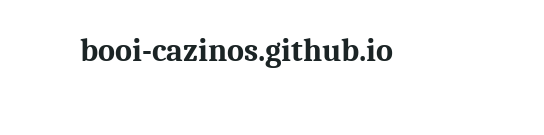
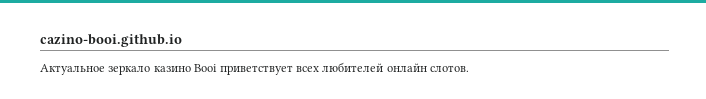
[80,38,393,68] booi-cazinos.github.io -> [40,34,182,47] [40,62,469,75] cazino-booi.github.io // Актуальное зеркало казино Booi приветствует всех любителей онлайн слотов.

